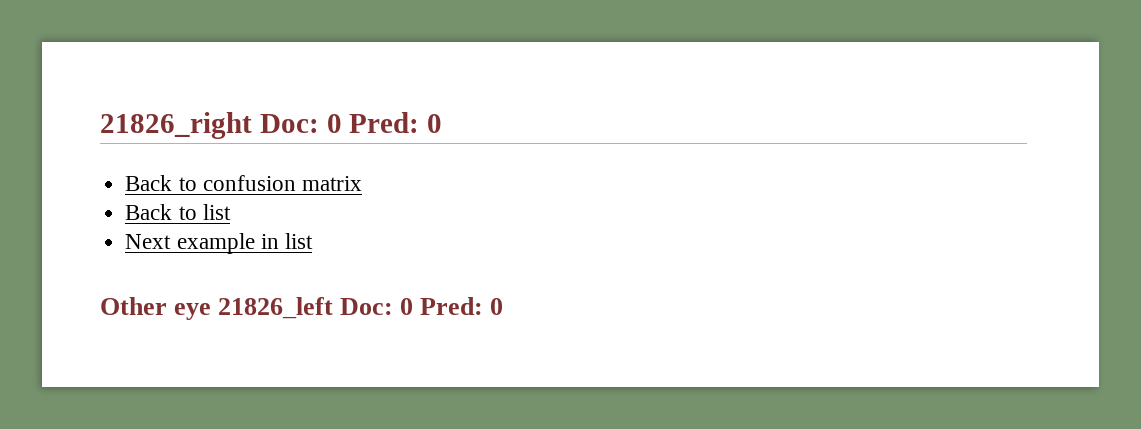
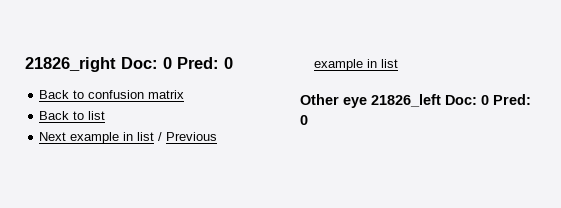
(313, 241) none -> [158,132,218,141] [314,59,399,71] / Previous example in list

